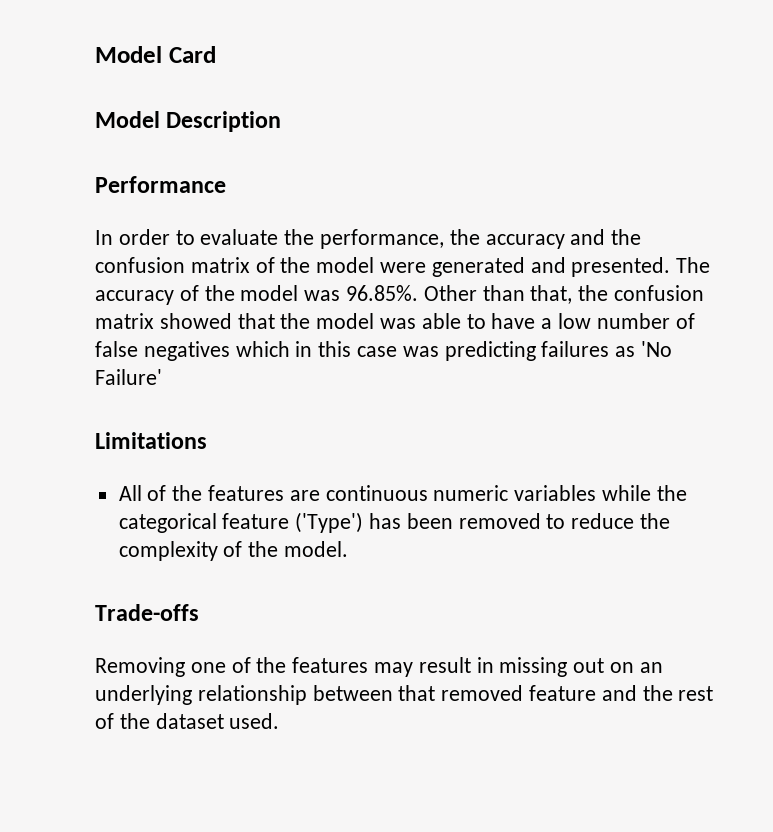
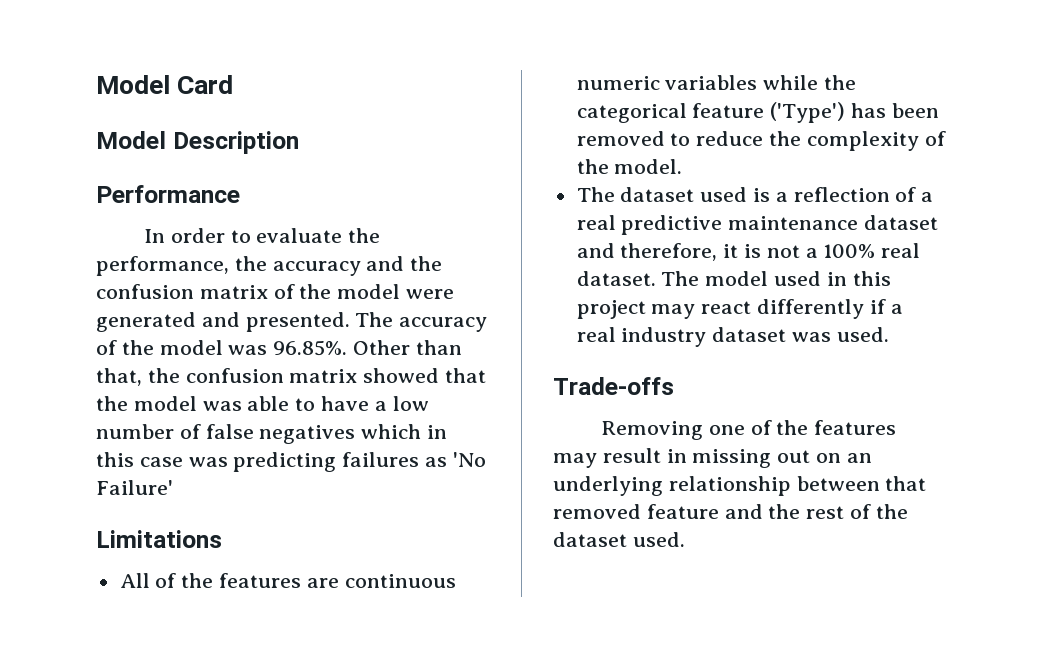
(349, 549) none -> [576,187,934,202] [576,215,939,235] [576,243,921,261] [576,271,891,286] [576,299,903,319] [576,327,889,347] // The dataset used is a reflection of a real predictive maintenance dataset and therefore, it is not a 100% real dataset. The model used in this project may react differently if a real industry dataset was used.

